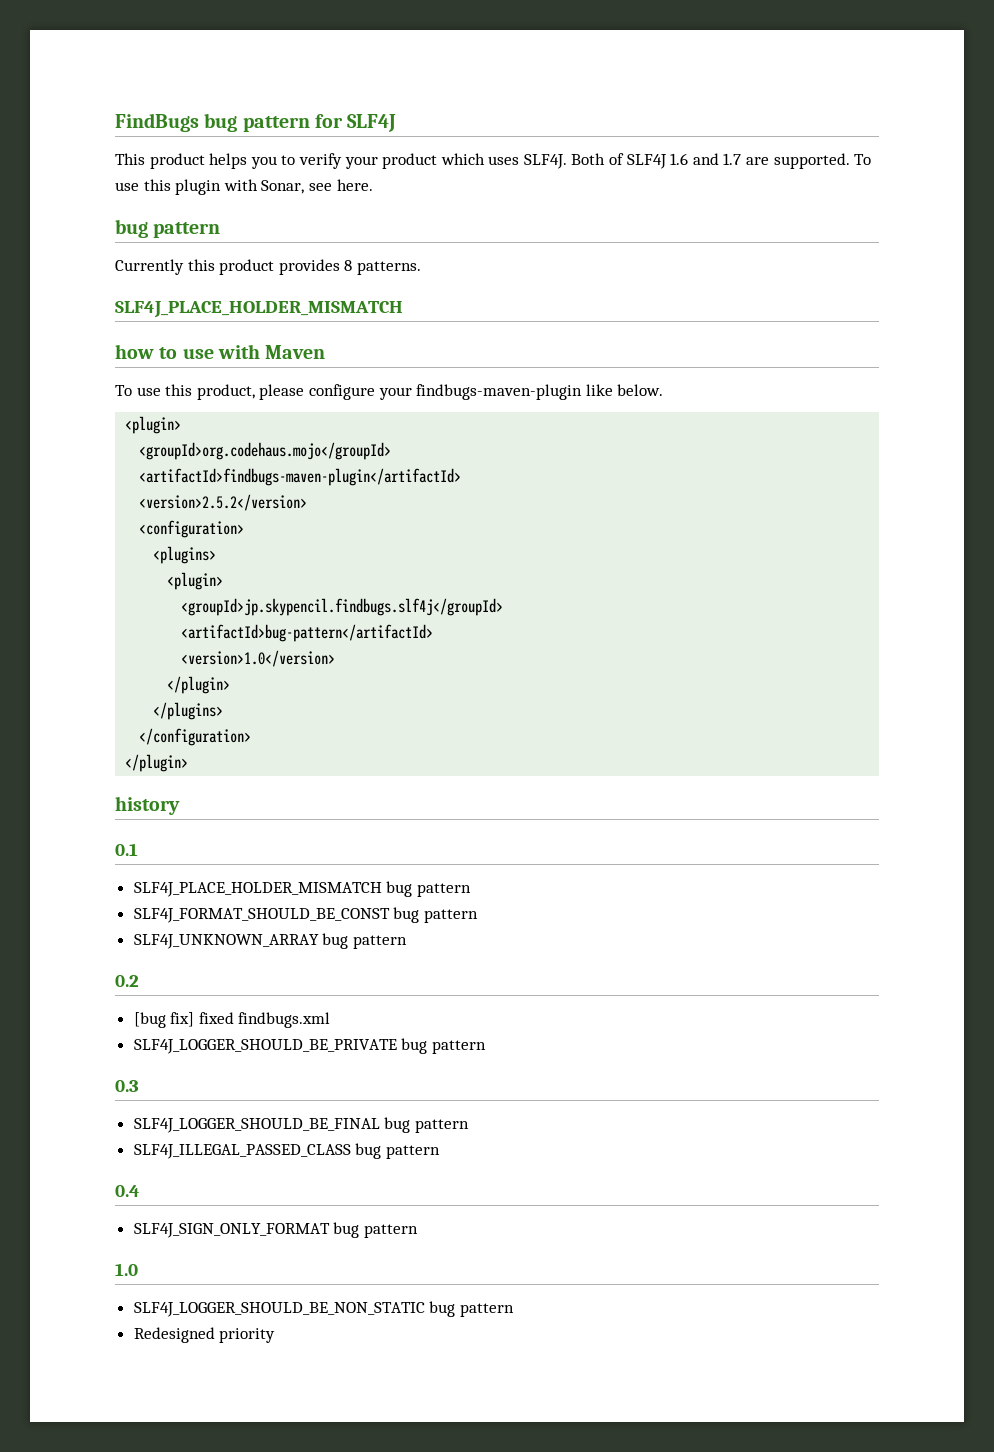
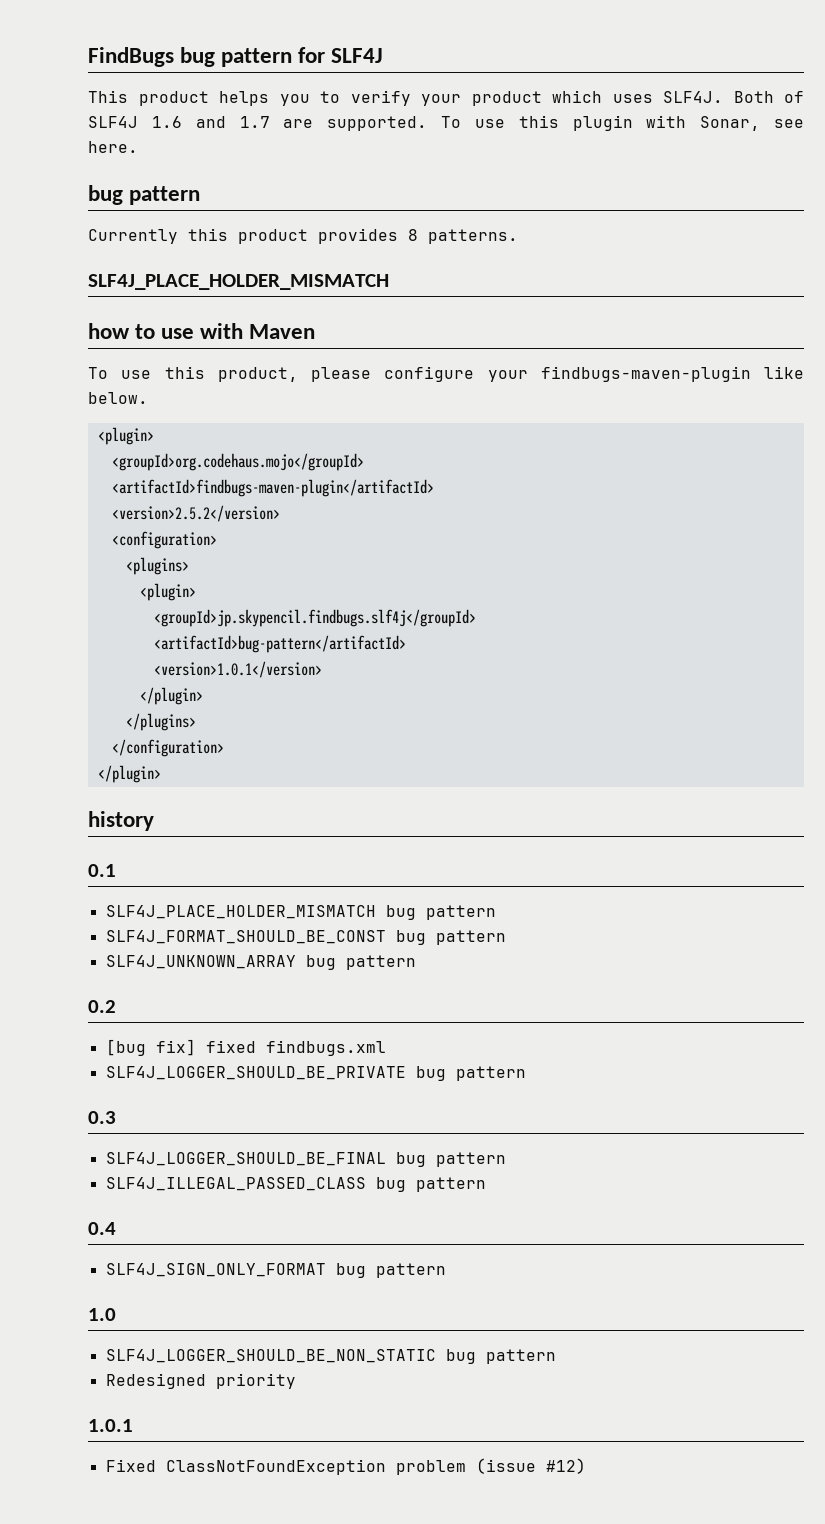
[181,650,336,667] <version>1.0</version> -> [153,661,322,678] <version>1.0.1</version>
(276, 1335) none -> [88,1419,133,1432] [105,1458,586,1475] // 1.0.1 // Fixed ClassNotFoundException problem (issue #12)

